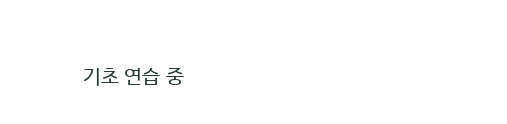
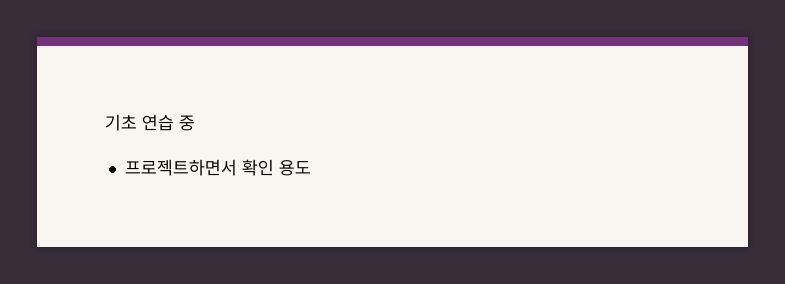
(184, 76) none -> [124,159,311,176] // 프로젝트하면서 확인 용도

